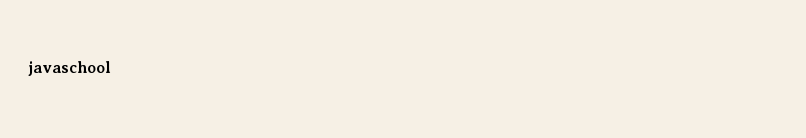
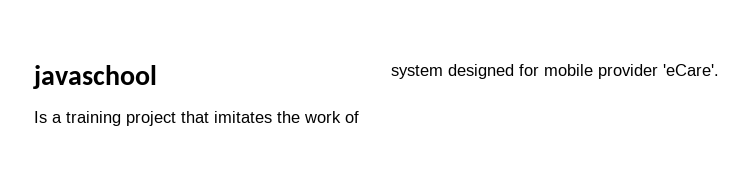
(111, 68) none -> [34,111,359,126] [391,64,719,79] // Is a training project that imitates the work of system designed for mobile provider 'eCare'.

